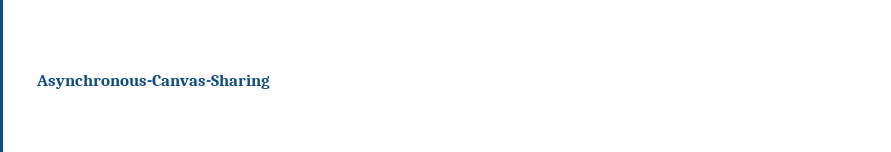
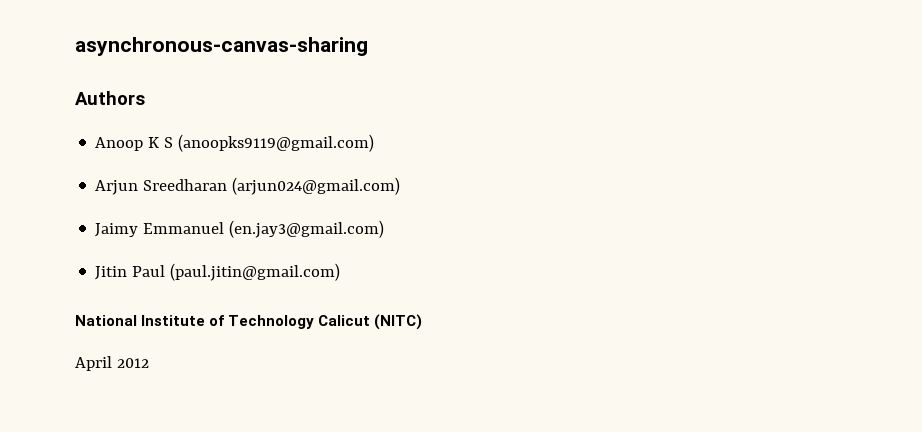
[36,74,270,89] Asynchronous-Canvas-Sharing -> [75,37,368,56] [75,91,145,105] [95,134,375,152] [95,177,401,195] [95,220,385,238] [95,263,341,281] [75,314,423,330] [75,356,149,371] asynchronous-canvas-sharing // Authors // Anoop K S (anoopks9119@gmail.com) // Arjun Sreedharan (arjun024@gmail.com) // Jaimy Emmanuel (en.jay3@gmail.com) // Jitin Paul (paul.jitin@gmail.com) // National Institute of Technology Calicut (NITC) // April 2012

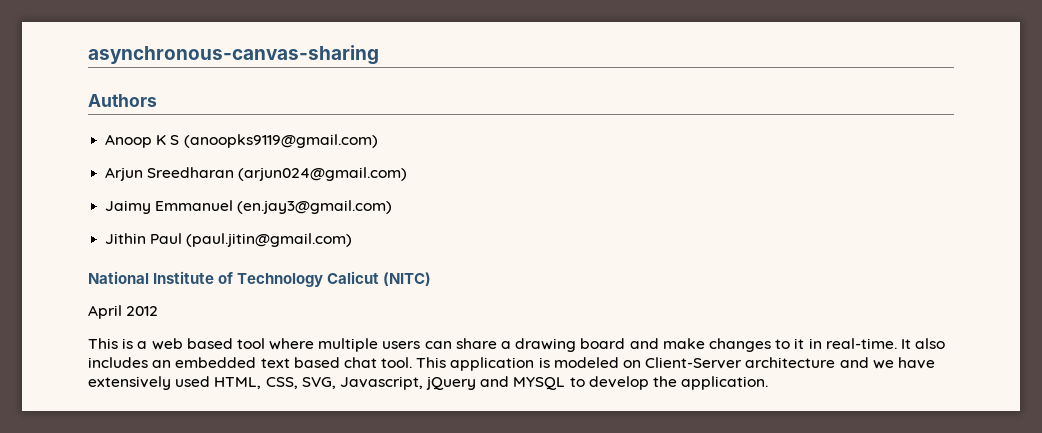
[95,266,128,280] Jitin -> [105,233,147,244] Jithin
(149, 363) none -> [88,338,946,352] [88,357,935,371] [88,376,769,390] // This is a web based tool where multiple users can share a drawing board and make changes to it in real-time. It also includes an embedded text based chat tool. This application is modeled on Client-Server architecture and we have extensively used HTML, CSS, SVG, Javascript, jQuery and MYSQL to develop the application.

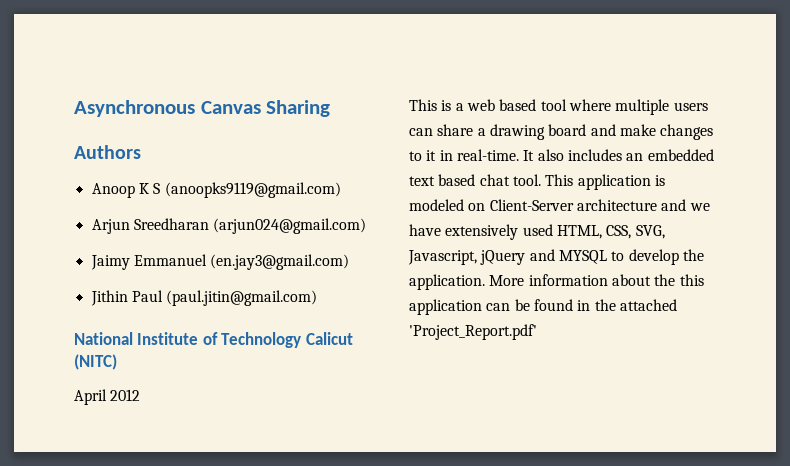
[88,45,379,65] asynchronous-canvas-sharing -> [74,100,331,117] Asynchronous Canvas Sharing
(769, 383) none -> [489,274,704,286] [409,299,677,315] [409,324,537,340] More information about the this application can be found in the attached 'Project_Report.pdf'

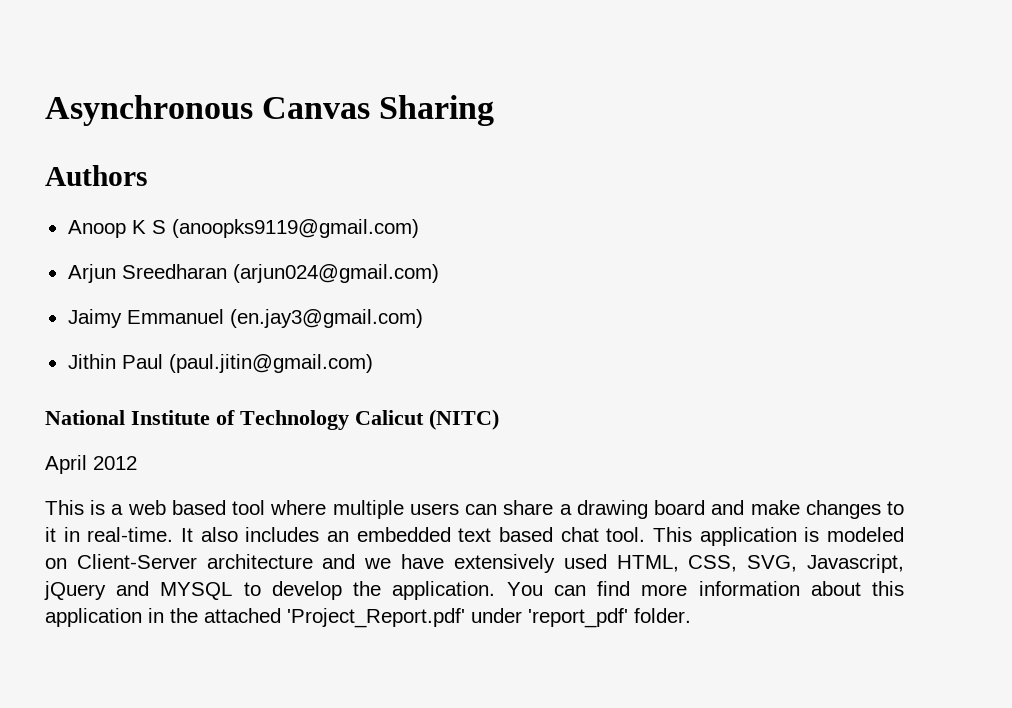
[489,275,525,286] More -> [506,581,688,596] You can find more
[654,274,676,286] the -> (861, 588) none
[486,299,573,311] can be found -> (142, 617) none
(537, 332) none -> [471,608,691,628] under 'report_pdf' folder.

